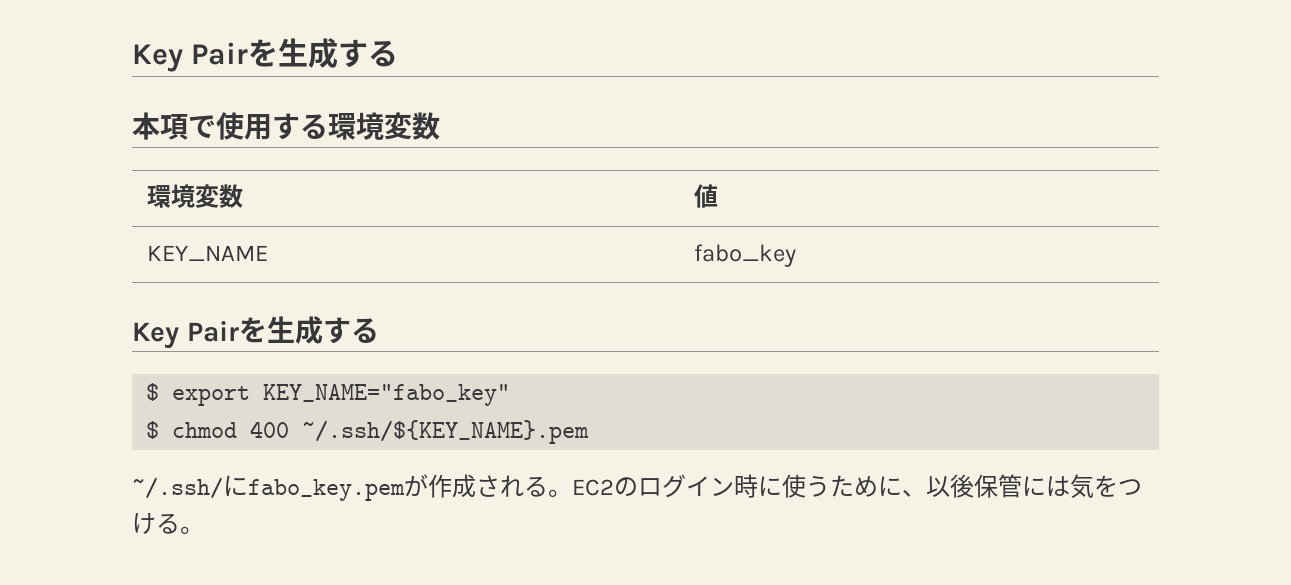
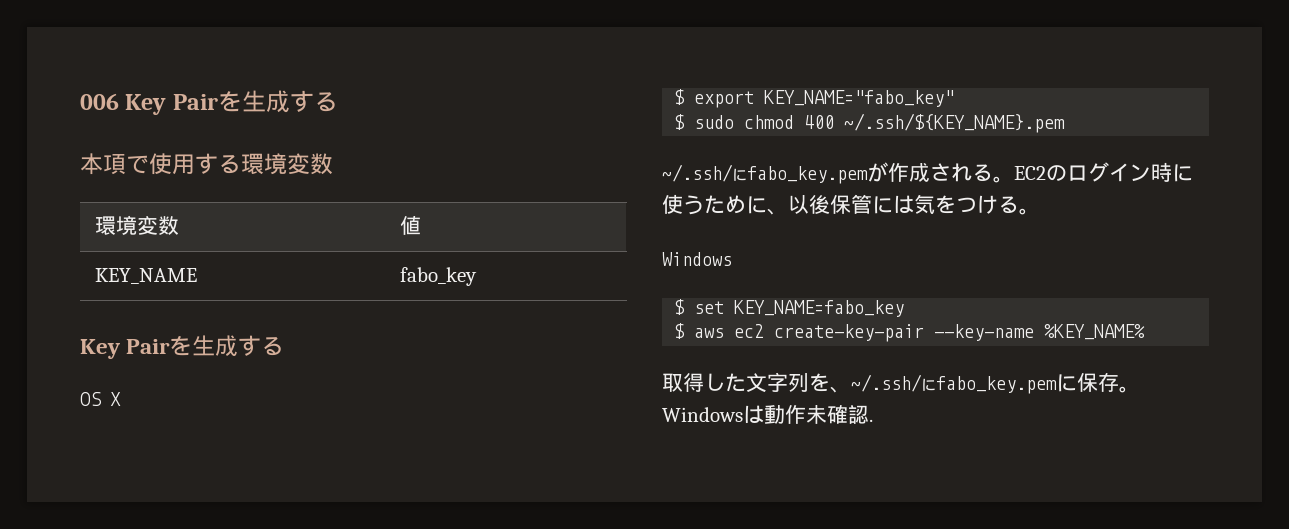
(132, 58) none -> [80,93,119,110] 006
(379, 330) none -> [80,392,121,406] // OS X
(160, 430) none -> [694,115,735,129] sudo
(204, 530) none -> [662,252,732,266] [674,299,905,317] [674,323,1146,342] [662,372,1140,394] [662,405,873,424] // Windows // $ set KEY_NAME=fabo_key // $ aws ec2 create-key-pair --key-name %KEY_NAME% // 取得した文字列を、~/.ssh/にfabo_key.pemに保存。Windowsは動作未確認.

